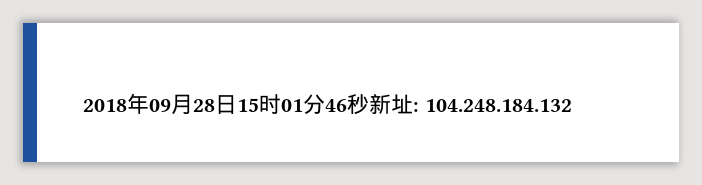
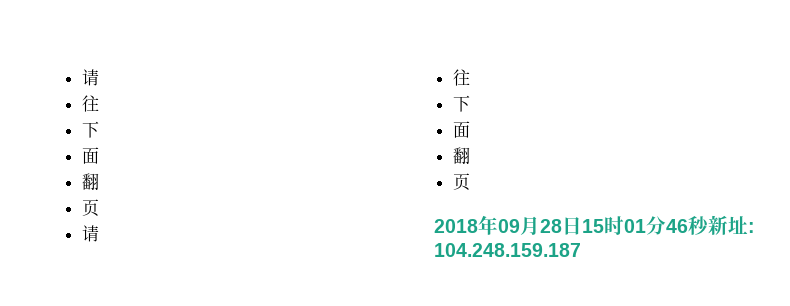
(83, 105) none -> [81,69,99,86] [81,95,99,112] [81,121,99,138] [81,147,99,164] [81,173,99,190] [81,199,99,217] [81,225,99,242] [452,69,470,86] [452,95,470,112] [452,121,470,138] [452,147,470,164] [452,173,470,191] 请 // 往 // 下 // 面 // 翻 // 页 // 请 // 往 // 下 // 面 // 翻 // 页 //
[424,99,572,112] 104.248.184.132 -> [434,243,581,257] 104.248.159.187

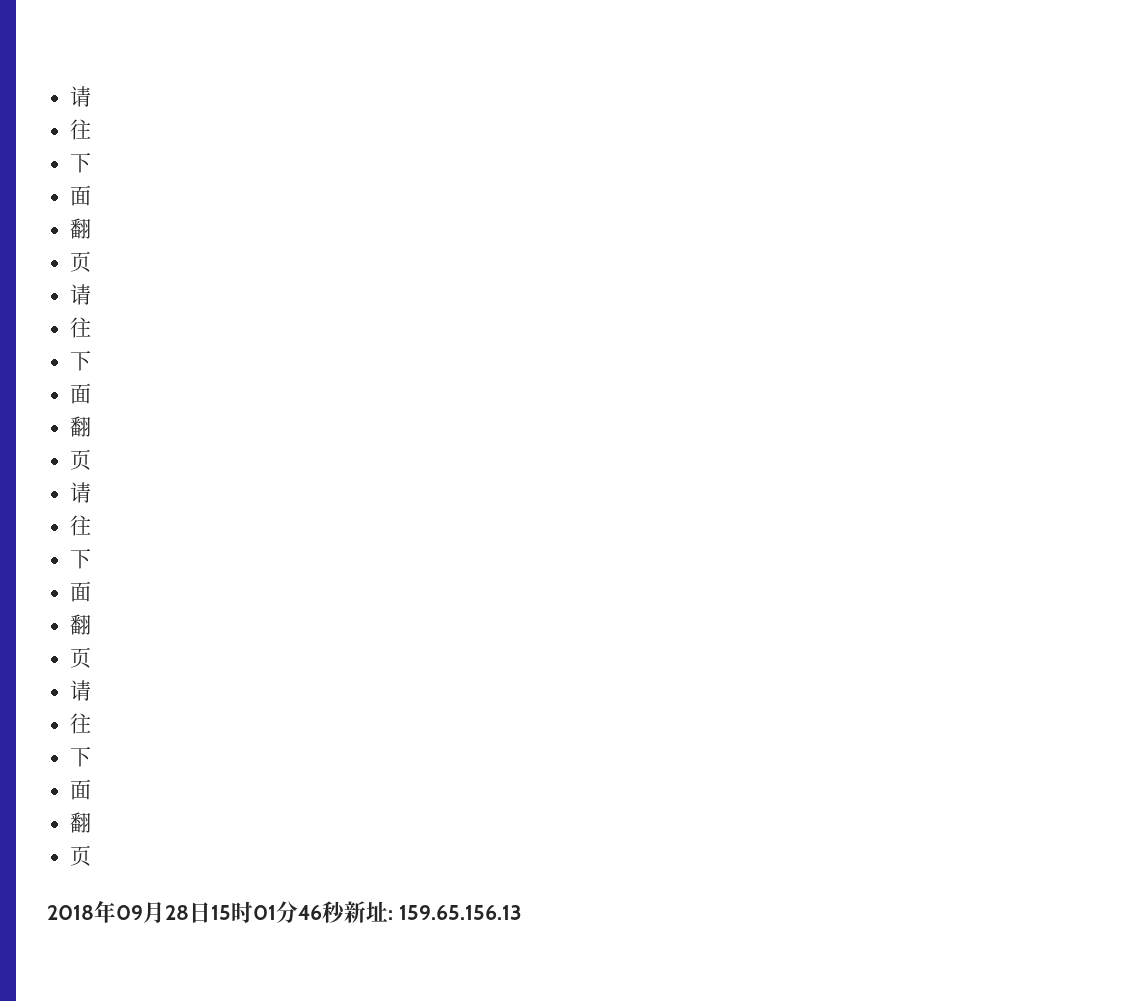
[81,69,99,86] [81,95,99,112] [81,121,99,138] [81,147,99,164] [81,173,99,190] [81,199,99,217] [81,225,99,242] [452,69,470,86] [452,95,470,112] [452,121,470,138] [452,147,470,164] [452,173,470,191] 请 // 往 // 下 // 面 // 翻 // 页 // 请 // 往 // 下 // 面 // 翻 // 页 -> [70,86,92,107] [70,119,92,140] [70,152,92,173] [70,185,92,206] [70,218,92,239] [70,251,92,272] [70,284,92,305] [70,317,92,338] [70,350,92,371] [70,383,92,404] [70,416,92,437] [70,449,92,470] [70,482,92,503] [70,515,92,536] [70,548,92,569] [70,581,92,602] [70,614,92,635] [70,647,92,668] [70,680,92,701] [70,713,92,734] [70,746,92,767] [70,779,92,800] [70,812,92,833] [70,845,92,866] 请 // 往 // 下 // 面 // 翻 // 页 // 请 // 往 // 下 // 面 // 翻 // 页 // 请 // 往 // 下 // 面 // 翻 // 页 // 请 // 往 // 下 // 面 // 翻 // 页
[434,243,581,257] 104.248.159.187 -> [398,905,522,920] 159.65.156.13

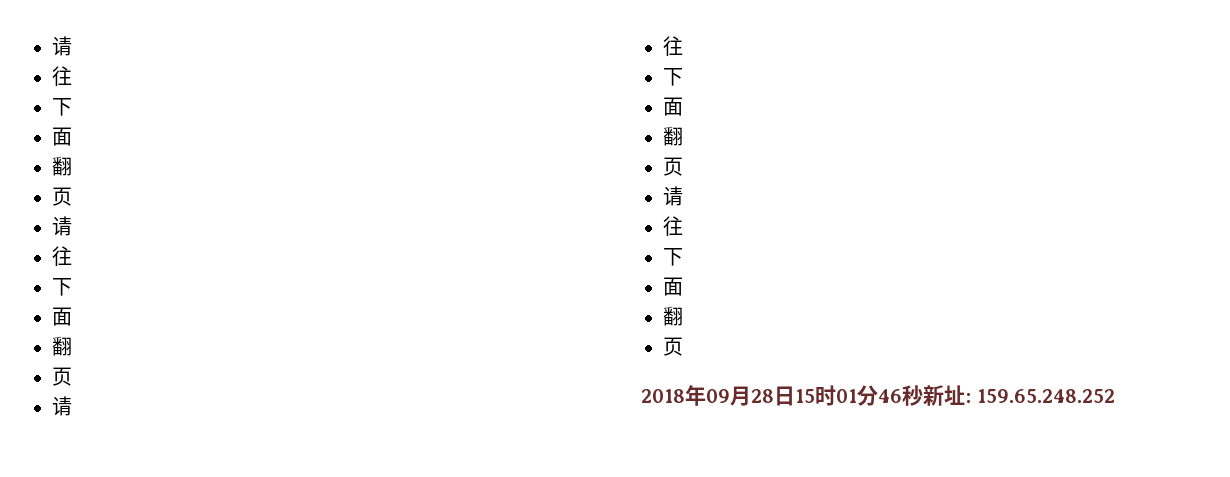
[398,905,522,920] 159.65.156.13 -> [976,389,1115,403] 159.65.248.252

